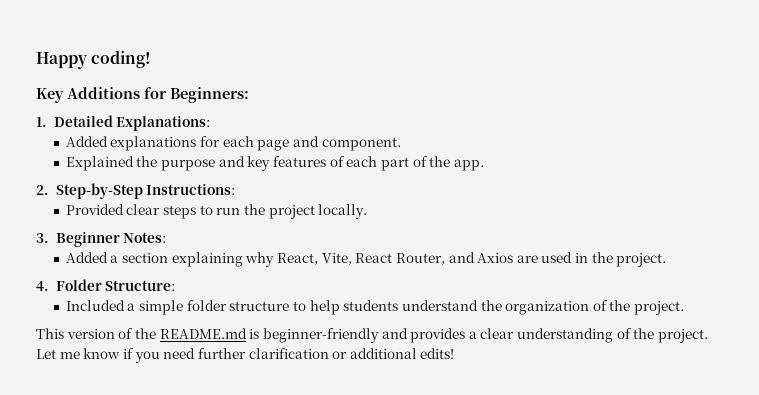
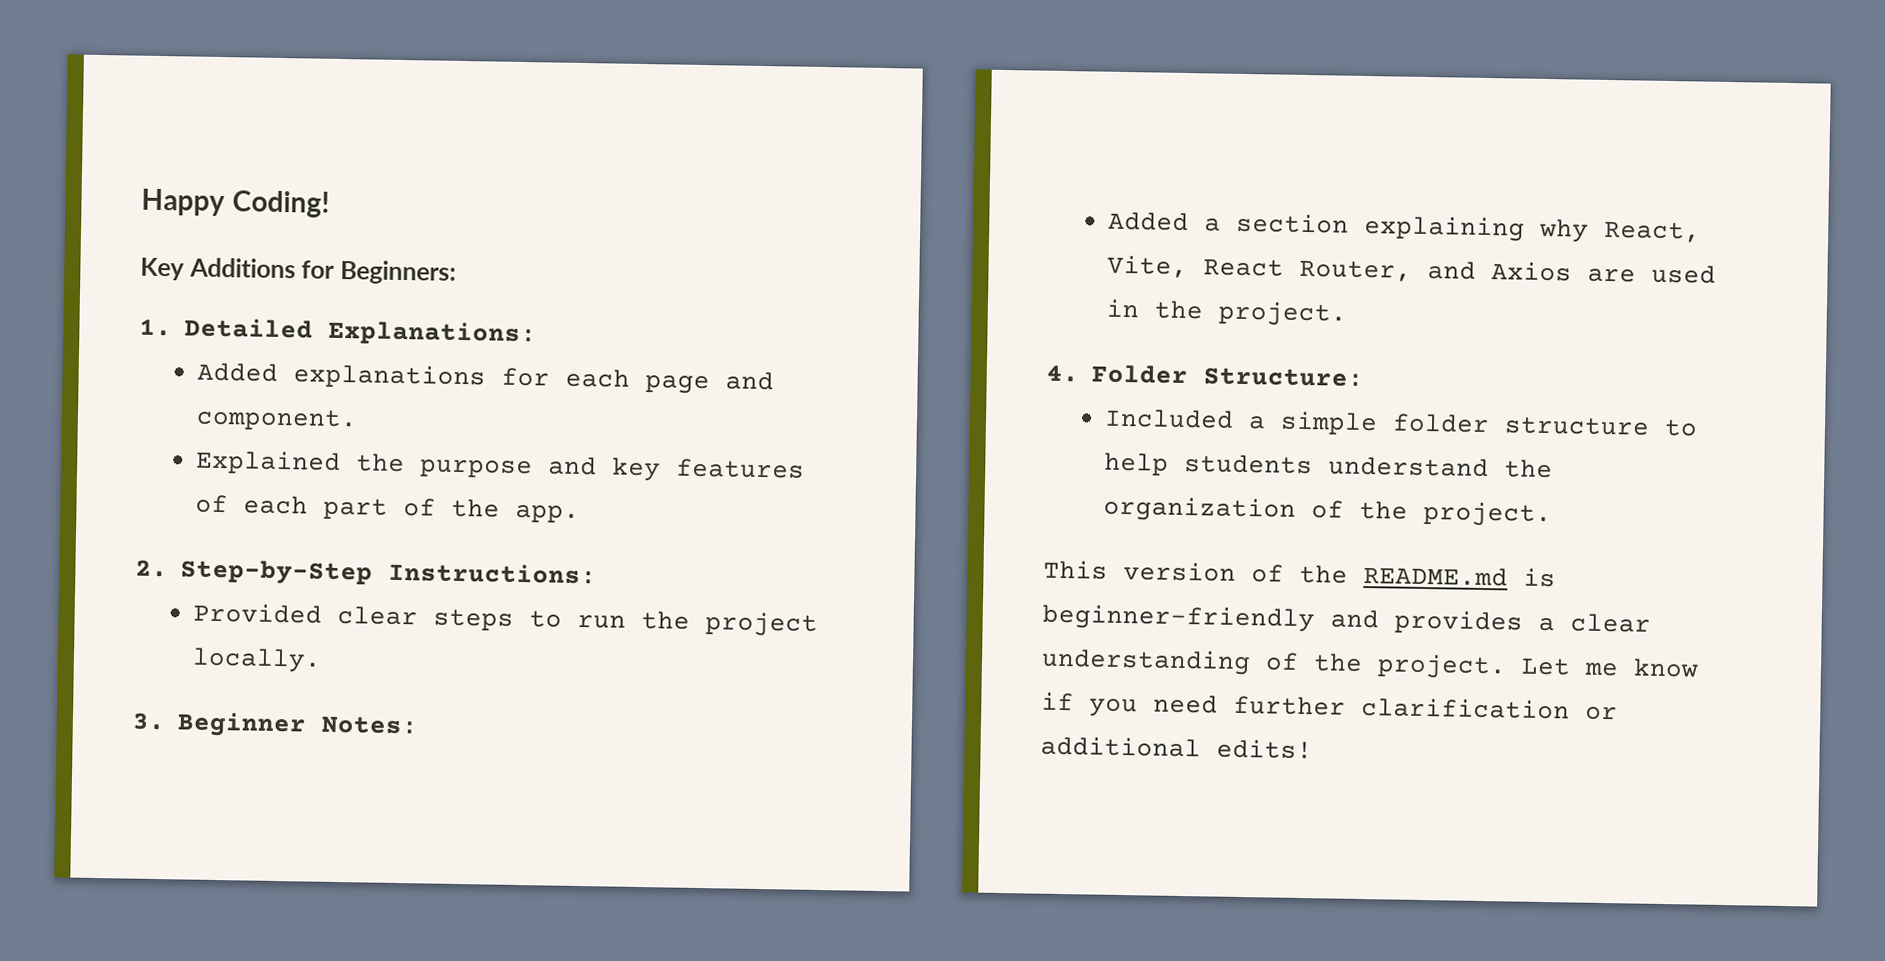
[91,50,152,68] coding! -> [231,190,330,218] Coding!

